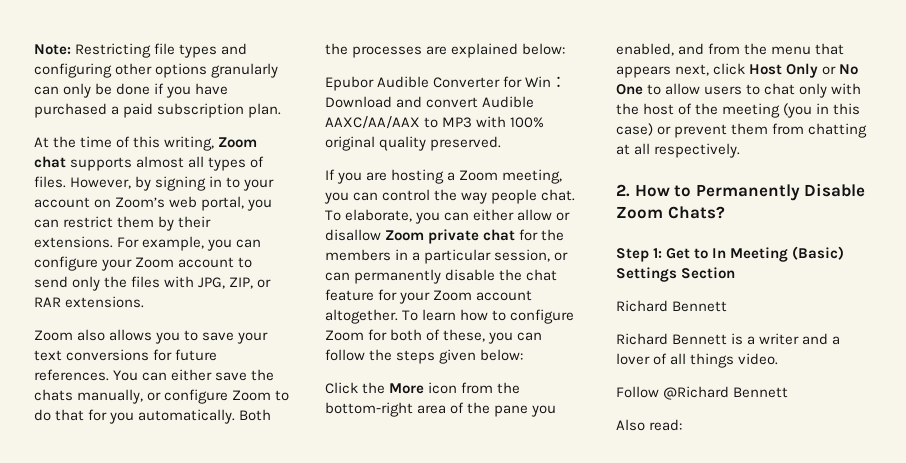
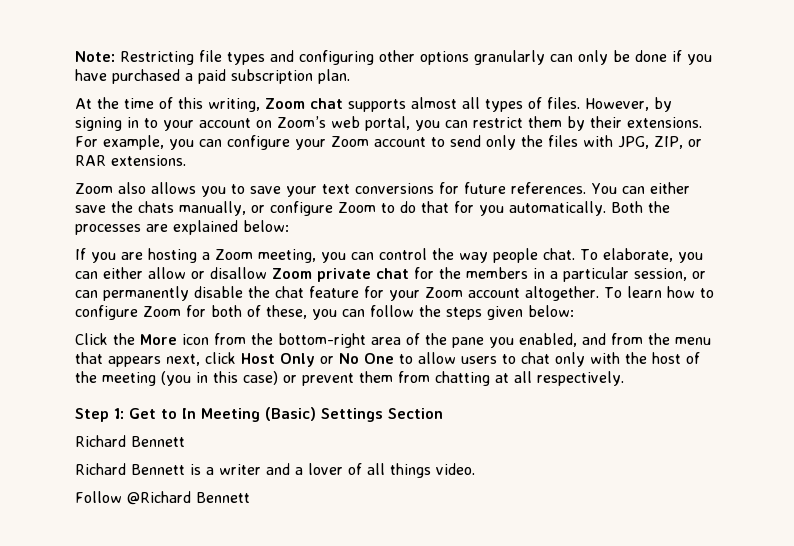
[325,76,567,91] [325,96,535,108] [325,116,545,129] [325,136,502,151] // Epubor Audible Converter for Win：Download and convert Audible AAXC/AA/AAX to MP3 with 100% original quality preserved. -> (289, 226) none
[616,183,866,201] [616,206,725,219] // 2. How to Permanently Disable Zoom Chats? -> (624, 378) none
[616,419,683,431] // Also read: -> (250, 497) none

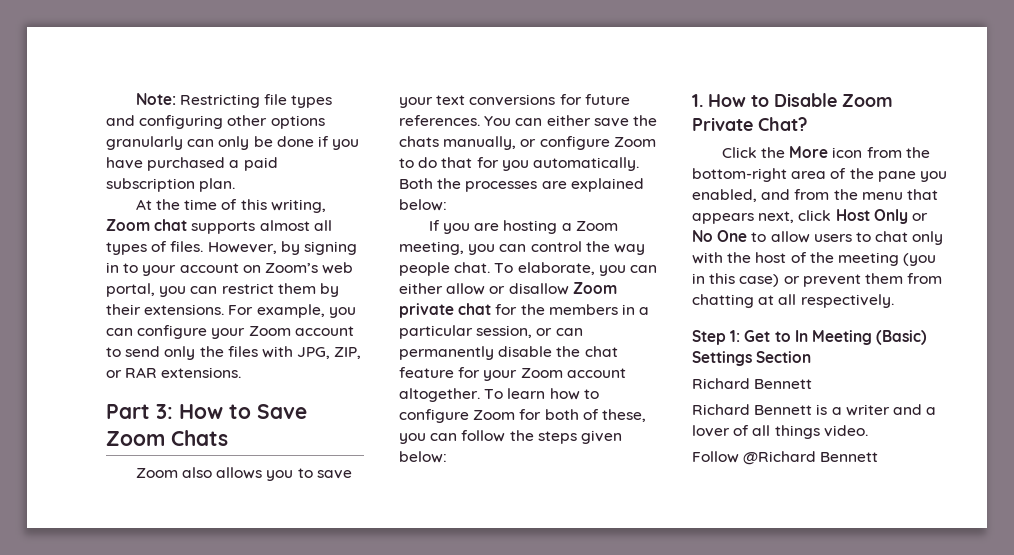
(186, 160) none -> [106,404,307,419] [106,430,228,446] // Part 3: How to Save Zoom Chats
(574, 311) none -> [692,93,893,107] [692,117,807,131] // 1. How to Disable Zoom Private Chat?

